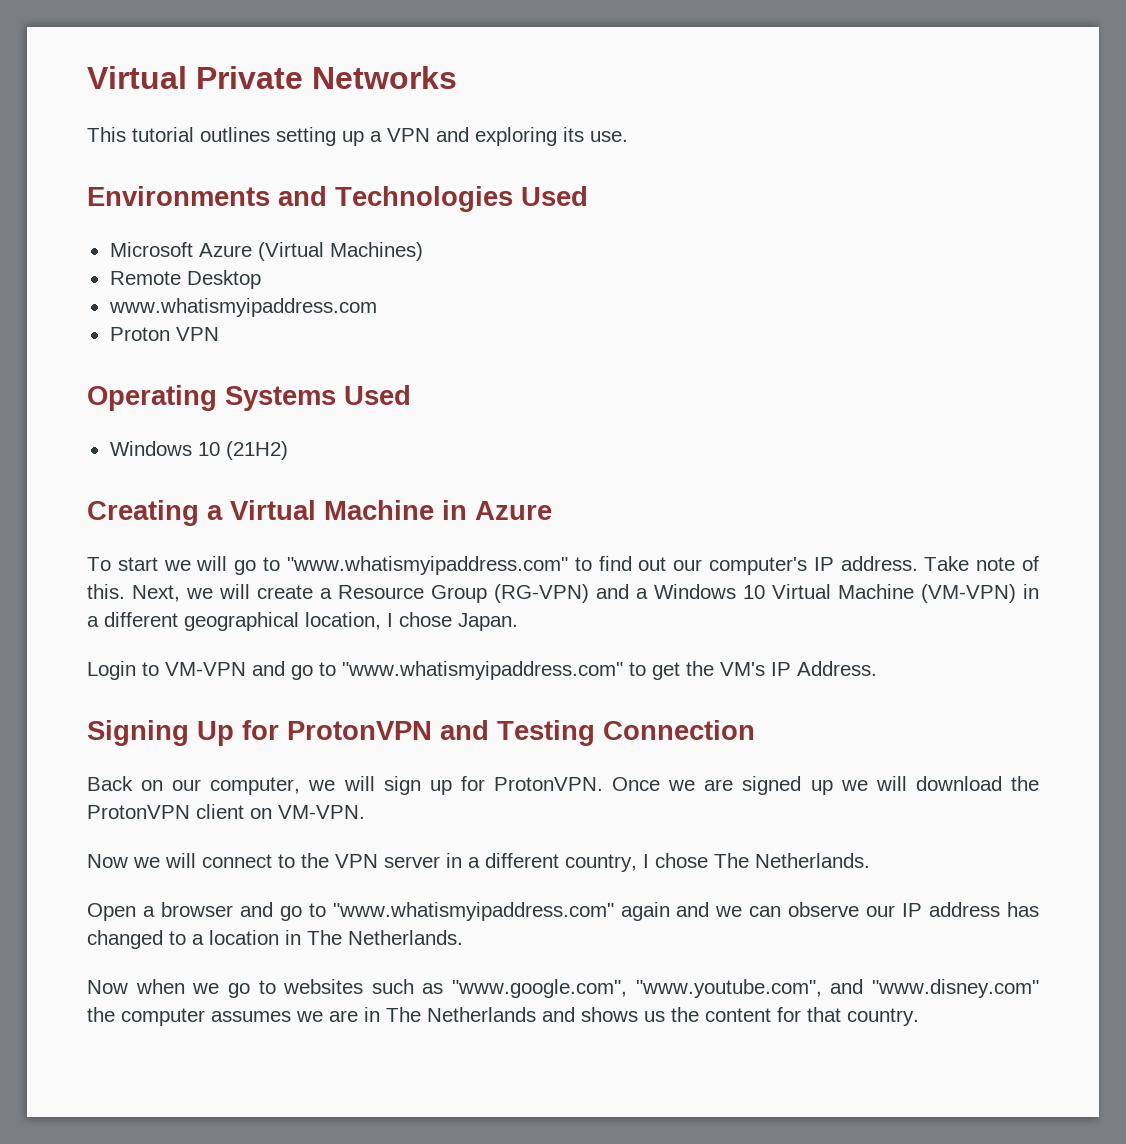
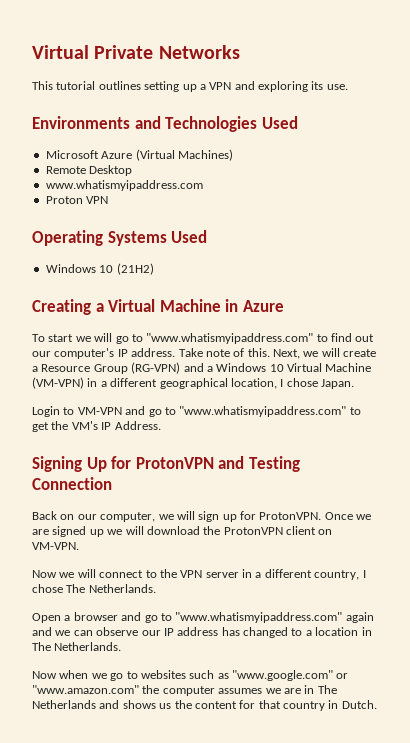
[452,979,1039,998] "www.google.com", "www.youtube.com", and "www.disney.com" -> [232,670,349,681] [32,685,139,694] "www.google.com" or "www.amazon.com"
[847,1008,919,1026] country. -> [283,700,377,711] country in Dutch.

